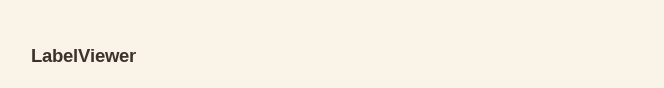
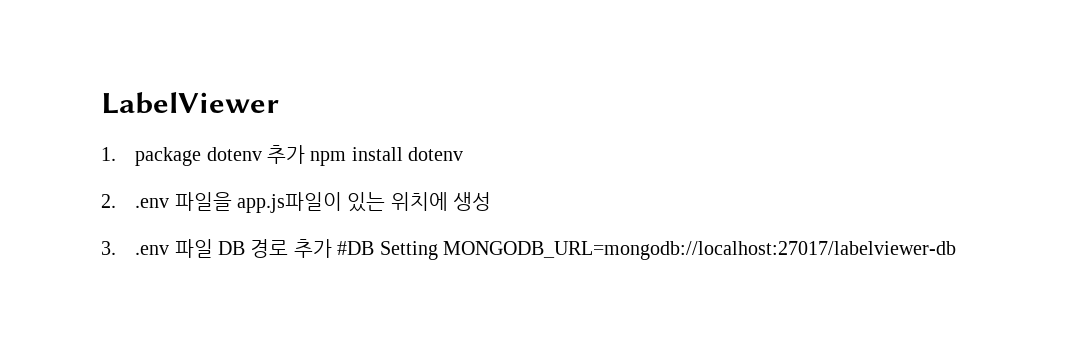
(136, 55) none -> [101,145,464,166] [101,192,492,213] [101,239,957,260] // 1. package dotenv 추가 npm install dotenv // 2. .env 파일을 app.js파일이 있는 위치에 생성 // 3. .env 파일 DB 경로 추가 #DB Setting MONGODB_URL=mongodb://localhost:27017/labelviewer-db

